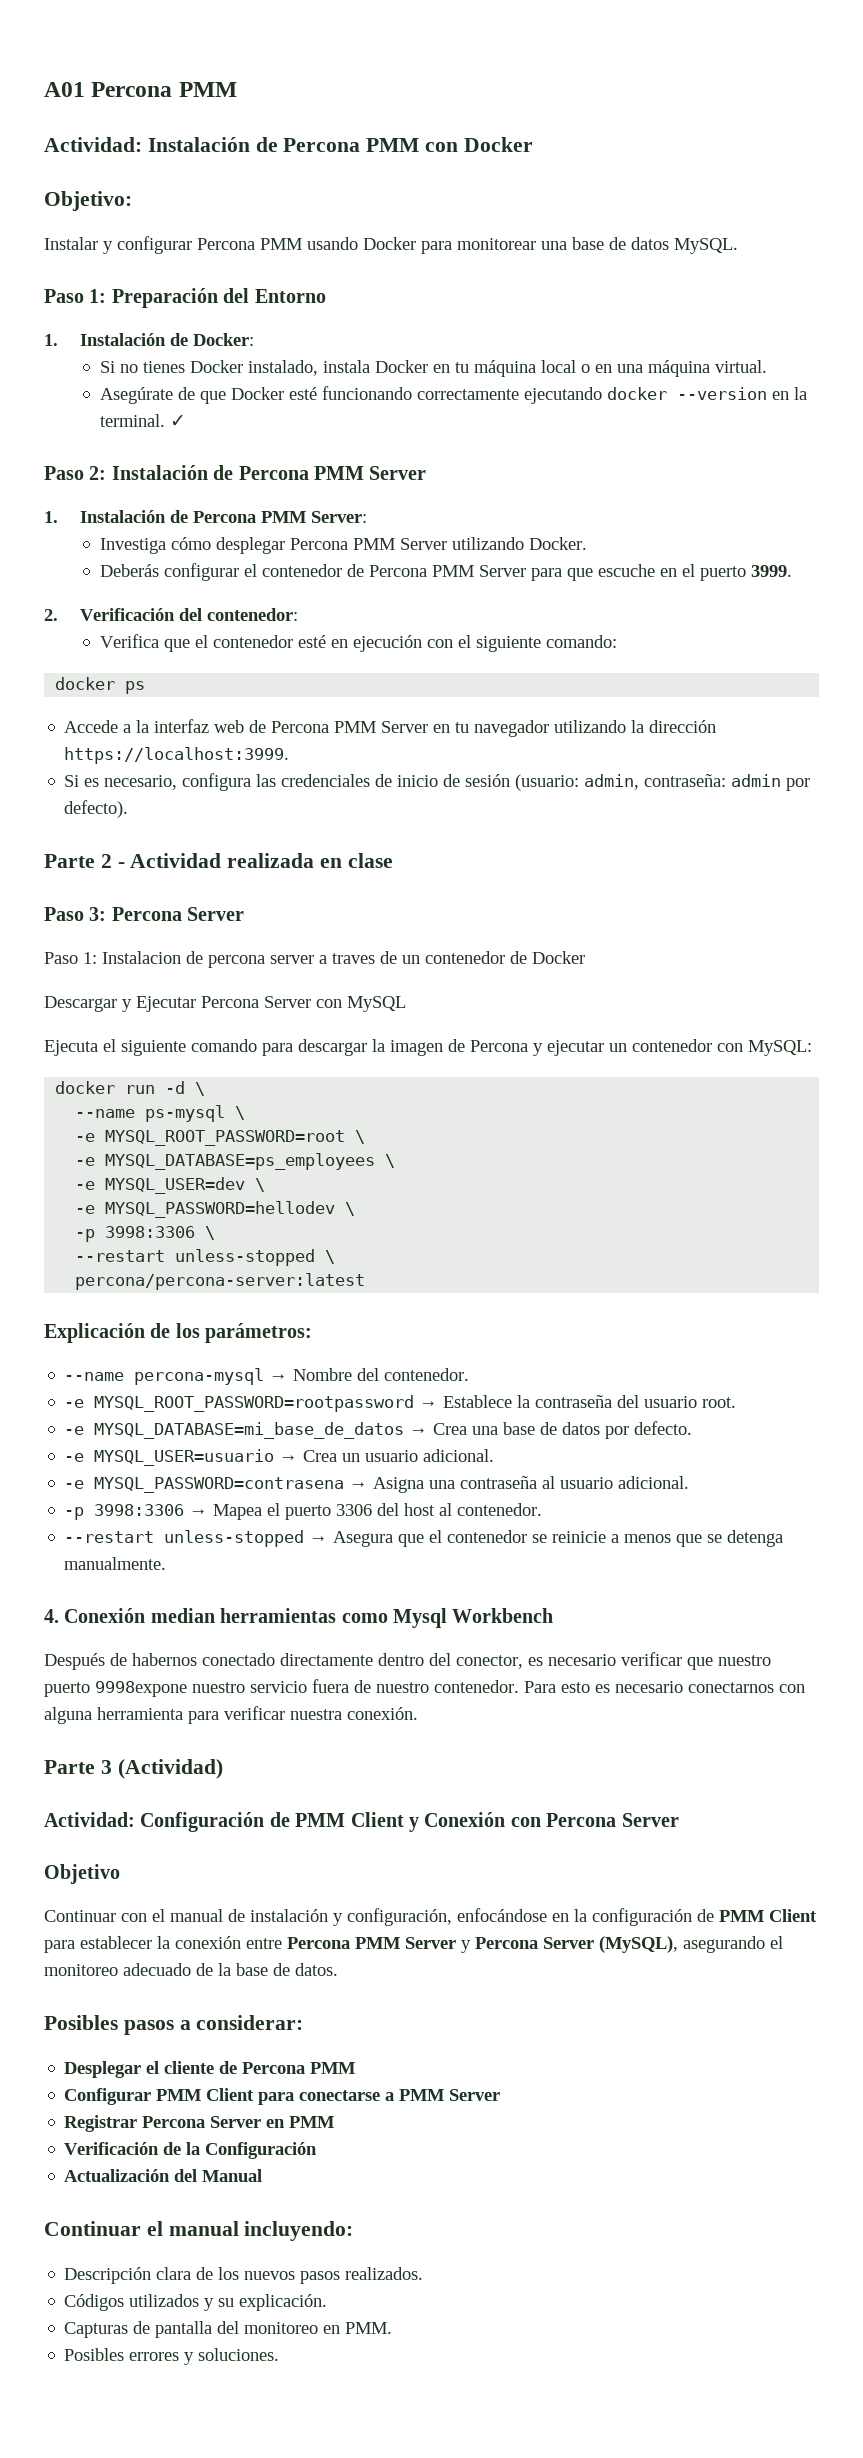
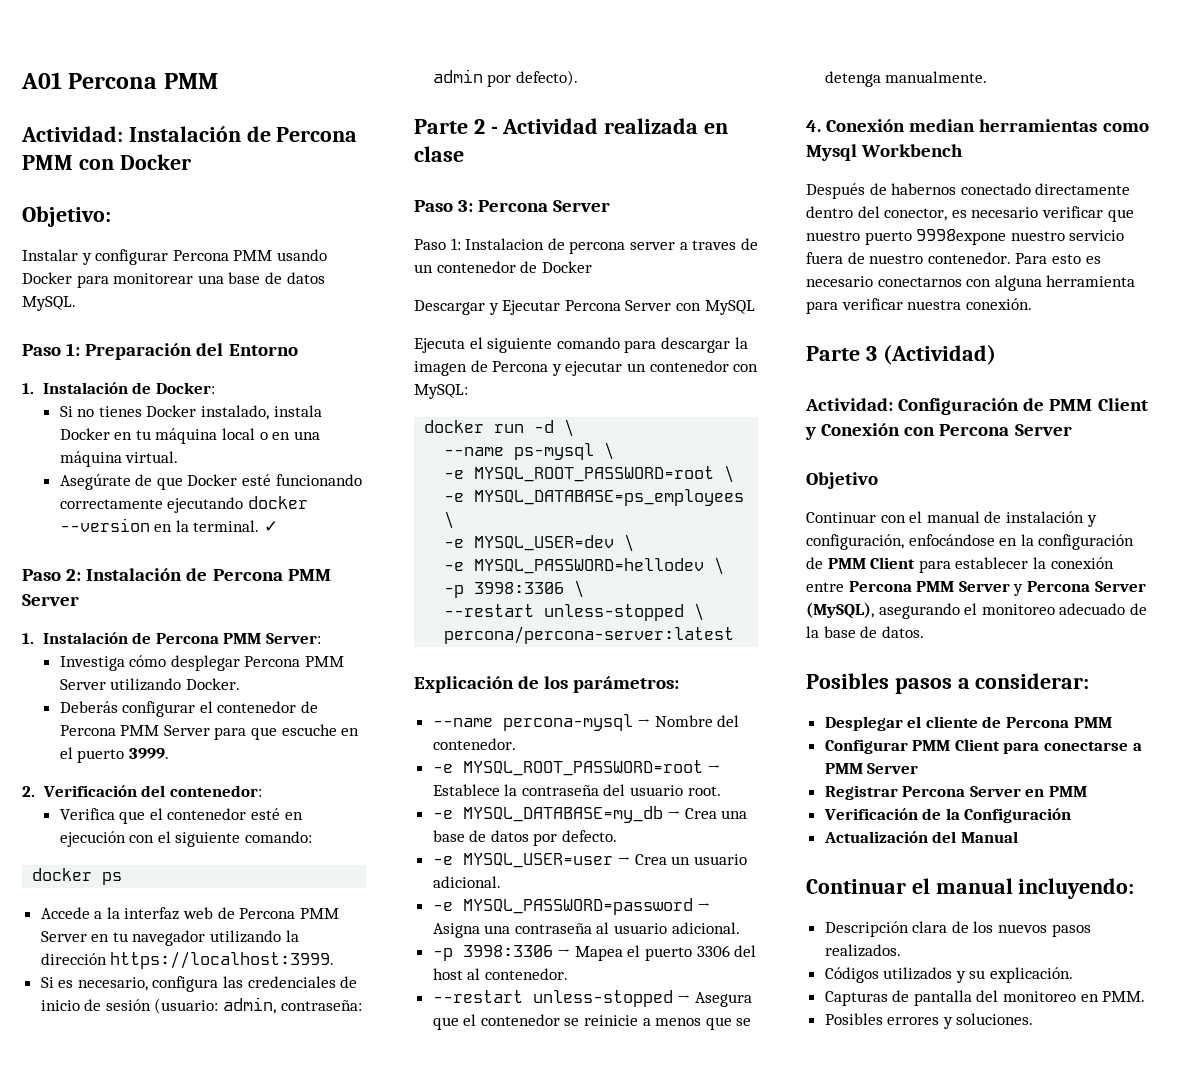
[94,1395,415,1412] MYSQL_ROOT_PASSWORD=rootpassword -> [462,760,703,776] MYSQL_ROOT_PASSWORD=root
[94,1422,405,1439] MYSQL_DATABASE=mi_base_de_datos -> [462,806,663,823] MYSQL_DATABASE=my_db
[94,1449,275,1466] MYSQL_USER=usuario -> [462,853,613,868] MYSQL_USER=user
[94,1477,345,1493] MYSQL_PASSWORD=contrasena -> [462,898,693,915] MYSQL_PASSWORD=password

